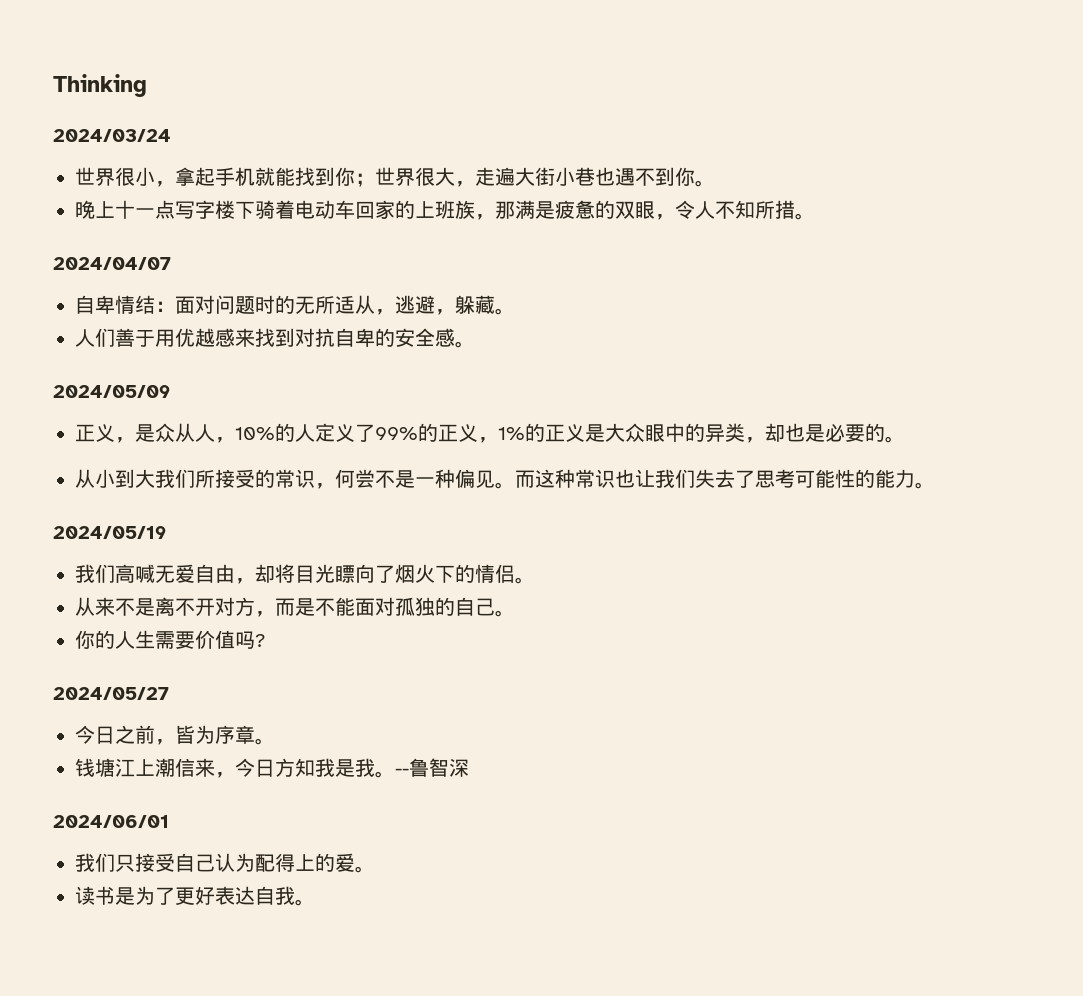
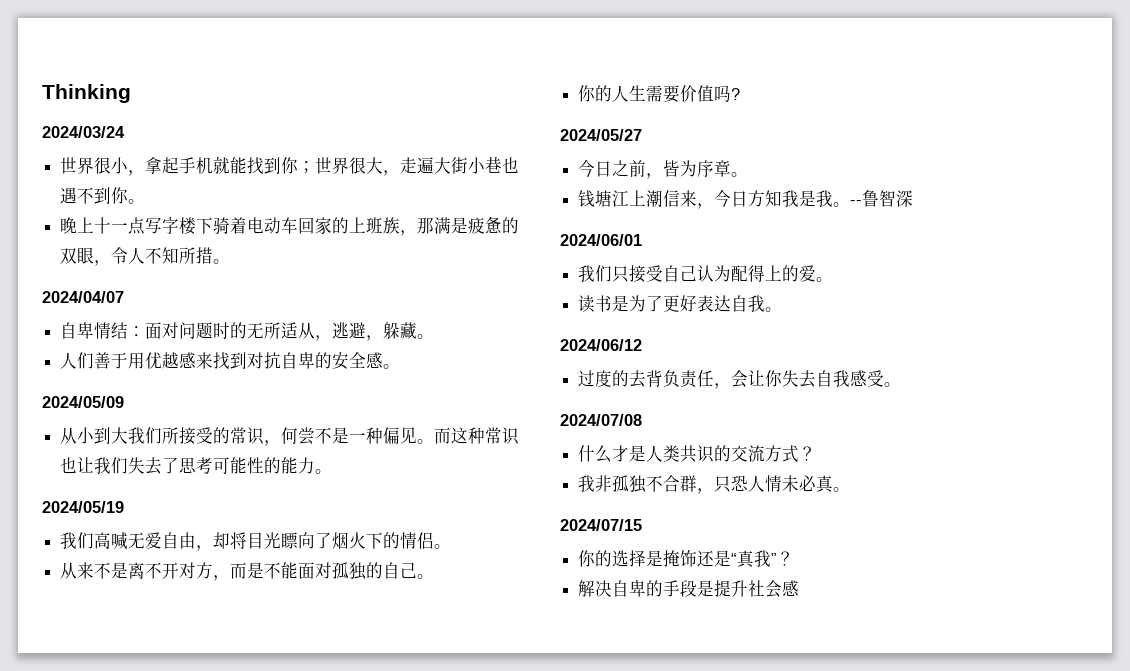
[75,423,905,443] // 正义，是众从人，10%的人定义了99%的正义，1%的正义是大众眼中的异类，却也是必要的。 -> (124, 402) none
(315, 902) none -> [560,339,642,351] [578,370,902,389] [560,414,642,426] [578,445,817,463] [578,475,851,494] [560,519,642,531] [578,550,795,568] [578,580,800,598] // 2024/06/12 // 过度的去背负责任，会让你失去自我感受。 // 2024/07/08 // 什么才是人类共识的交流方式？ // 我非孤独不合群，只恐人情未必真。 // 2024/07/15 // 你的选择是掩饰还是“真我”？ // 解决自卑的手段是提升社会感

